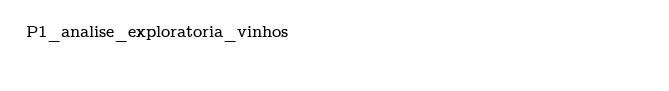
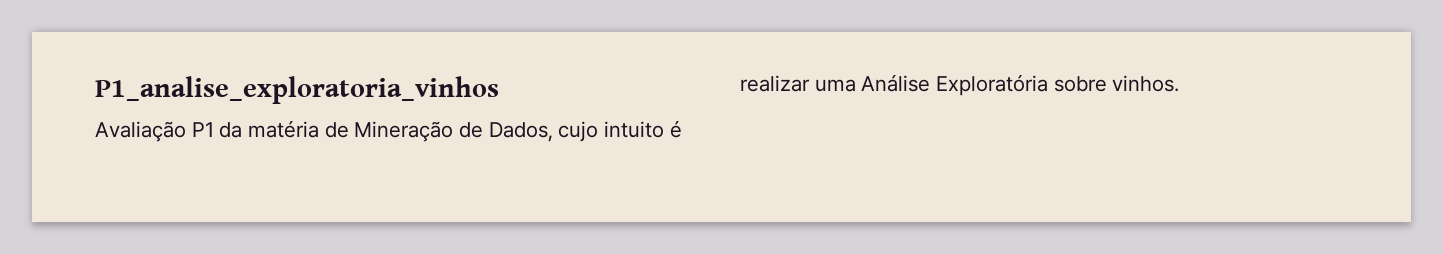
(288, 34) none -> [95,120,682,142] [740,74,1180,96] // Avaliação P1 da matéria de Mineração de Dados, cujo intuito é realizar uma Análise Exploratória sobre vinhos.

